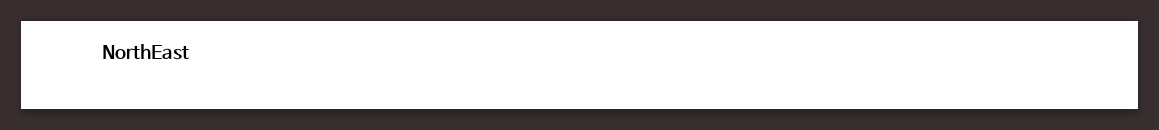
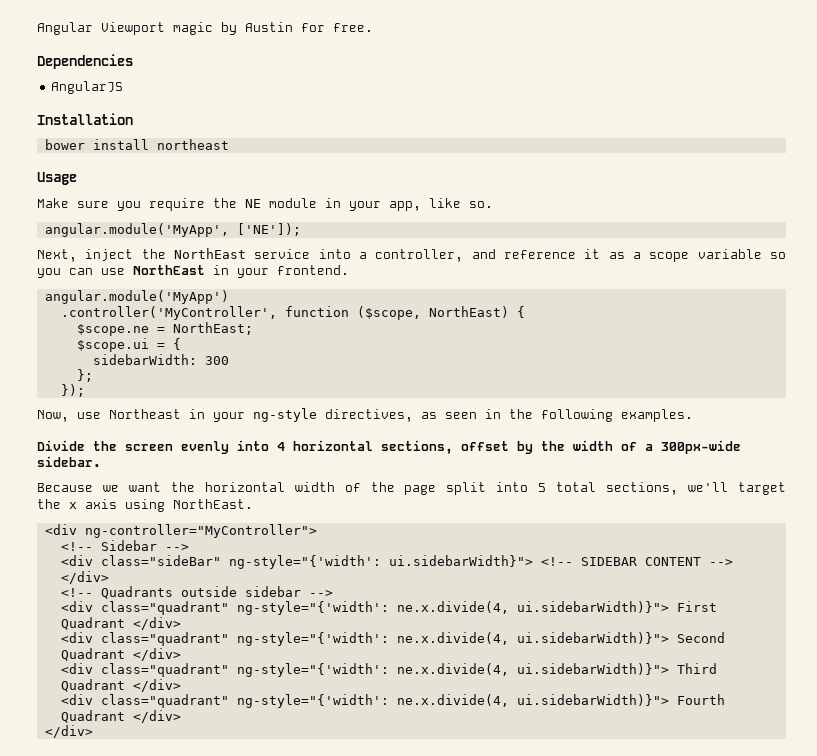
[102,44,189,60] NorthEast -> [37,22,373,35] [37,54,133,69] [51,81,124,94] [37,113,133,125] [44,139,229,150] [37,172,77,185] [37,198,493,211] [44,223,301,237] [37,248,787,262] [37,265,349,278] [44,290,229,304] [60,306,525,320] [76,322,253,336] [76,338,181,352] [92,354,229,365] [76,369,93,382] [60,384,85,397] [37,408,693,422] [37,440,741,454] [37,456,101,467] [37,482,786,495] [37,499,253,512] [44,524,317,538] [60,540,189,551] [60,555,733,569] [60,571,109,584] [60,586,333,599] [60,601,717,615] [60,617,181,630] [60,632,725,646] [60,648,181,661] [60,663,717,677] [60,679,181,692] [60,694,725,708] [60,710,181,723] [44,725,93,738] Angular Viewport magic by Austin for free. // Dependencies // AngularJS // Installation // bower install northeast // Usage // Make sure you require the NE module in your app, like so. // angular.module('MyApp', ['NE']); // Next, inject the NorthEast service into a controller, and reference it as a scope variable so you can use NorthEast in your frontend. // angular.module('MyApp') // .controller('MyController', function ($scope, NorthEast) { // $scope.ne = NorthEast; // $scope.ui = { // sidebarWidth: 300 // }; // }); // Now, use Northeast in your ng-style directives, as seen in the following examples. // Divide the screen evenly into 4 horizontal sections, offset by the width of a 300px-wide sidebar. // Because we want the horizontal width of the page split into 5 total sections, we'll target the x axis using NorthEast. // <div ng-controller="MyController"> // <!-- Sidebar --> // <div class="sideBar" ng-style="{'width': ui.sidebarWidth}"> <!-- SIDEBAR CONTENT --> </div> // <!-- Quadrants outside sidebar --> // <div class="quadrant" ng-style="{'width': ne.x.divide(4, ui.sidebarWidth)}"> First Quadrant </div> // <div class="quadrant" ng-style="{'width': ne.x.divide(4, ui.sidebarWidth)}"> Second Quadrant </div> // <div class="quadrant" ng-style="{'width': ne.x.divide(4, ui.sidebarWidth)}"> Third Quadrant </div> // <div class="quadrant" ng-style="{'width': ne.x.divide(4, ui.sidebarWidth)}"> Fourth Quadrant </div> // </div>

